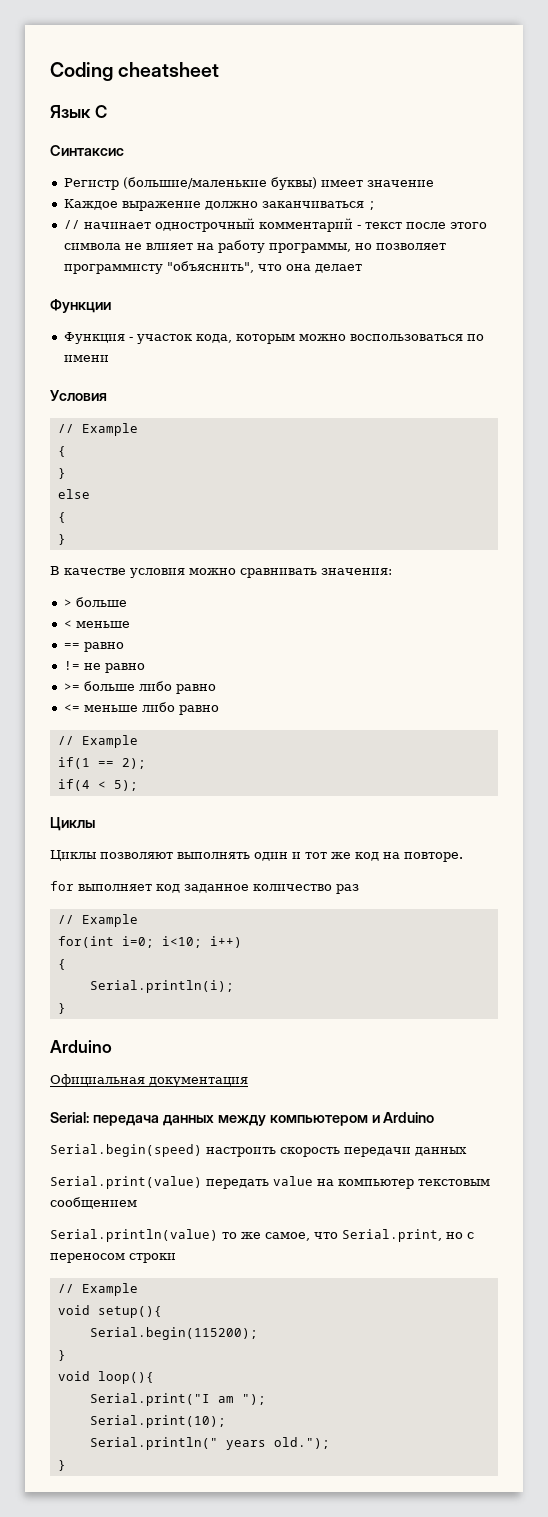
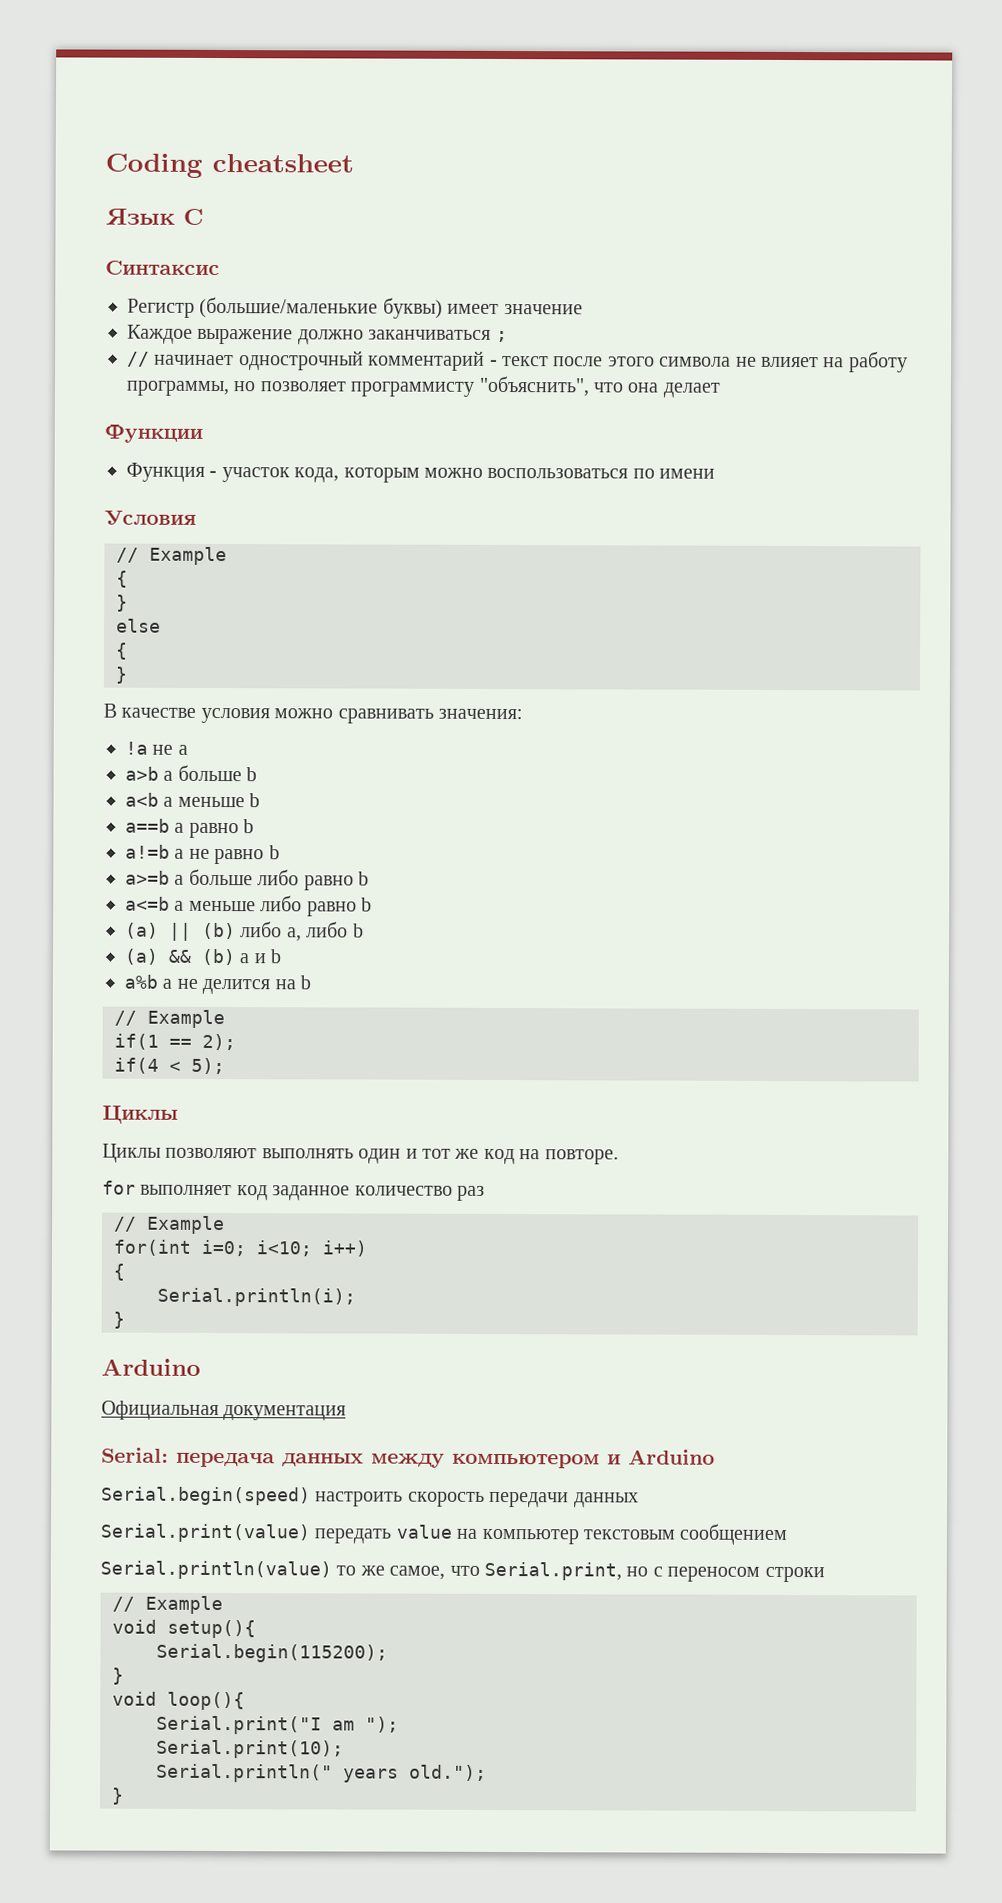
[63,597,127,607] [63,620,130,628] [63,642,124,652] [63,661,80,670] > больше // < меньше // == равно // != -> [125,741,188,755] [125,764,258,782] [125,792,261,808] [125,818,255,839] [125,844,185,859] !a не a // a>b a больше b // a<b a меньше b // a==b a равно b // a!=b a
[63,683,80,691] // >= -> [268,845,280,860] [125,870,185,885] b // a>=b a
[63,704,80,712] // <= -> [358,871,369,886] [125,896,185,911] b // a<=b a
(219, 710) none -> [361,897,372,912] [125,921,364,942] [124,948,283,966] [124,974,311,995] b // (a) || (b) либо a, либо b // (a) && (b) a и b // a%b a не делится на b

